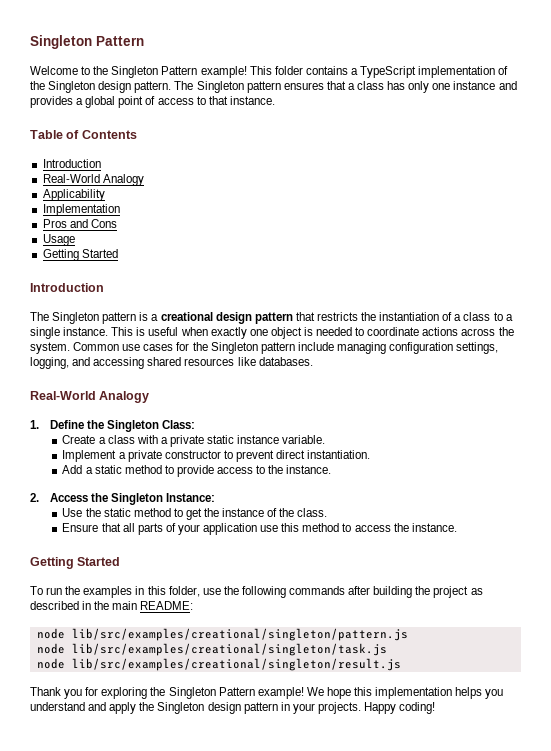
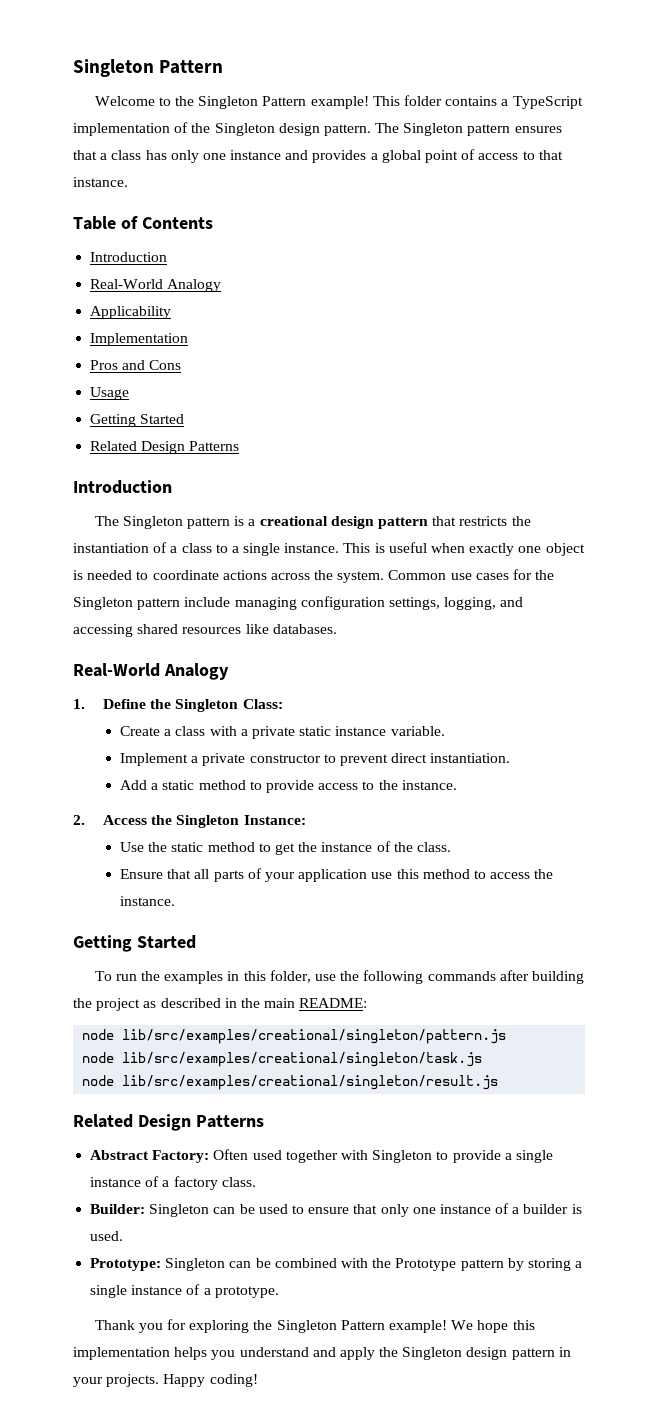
(118, 253) none -> [90,441,240,454] // Related Design Patterns
(401, 664) none -> [73,1114,264,1131] [90,1149,553,1163] [90,1176,256,1190] [90,1203,582,1217] [90,1231,124,1241] [90,1258,583,1271] [90,1284,279,1298] // Related Design Patterns // Abstract Factory: Often used together with Singleton to provide a single instance of a factory class. // Builder: Singleton can be used to ensure that only one instance of a builder is used. // Prototype: Singleton can be combined with the Prototype pattern by storing a single instance of a prototype.

